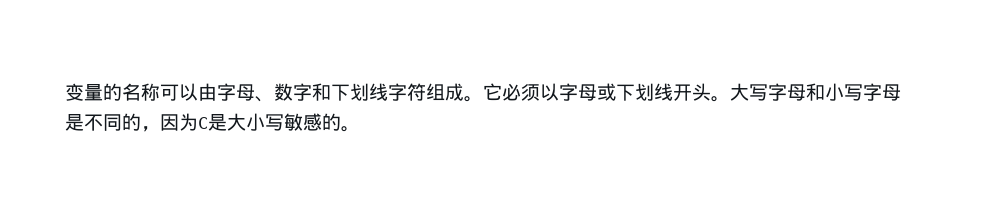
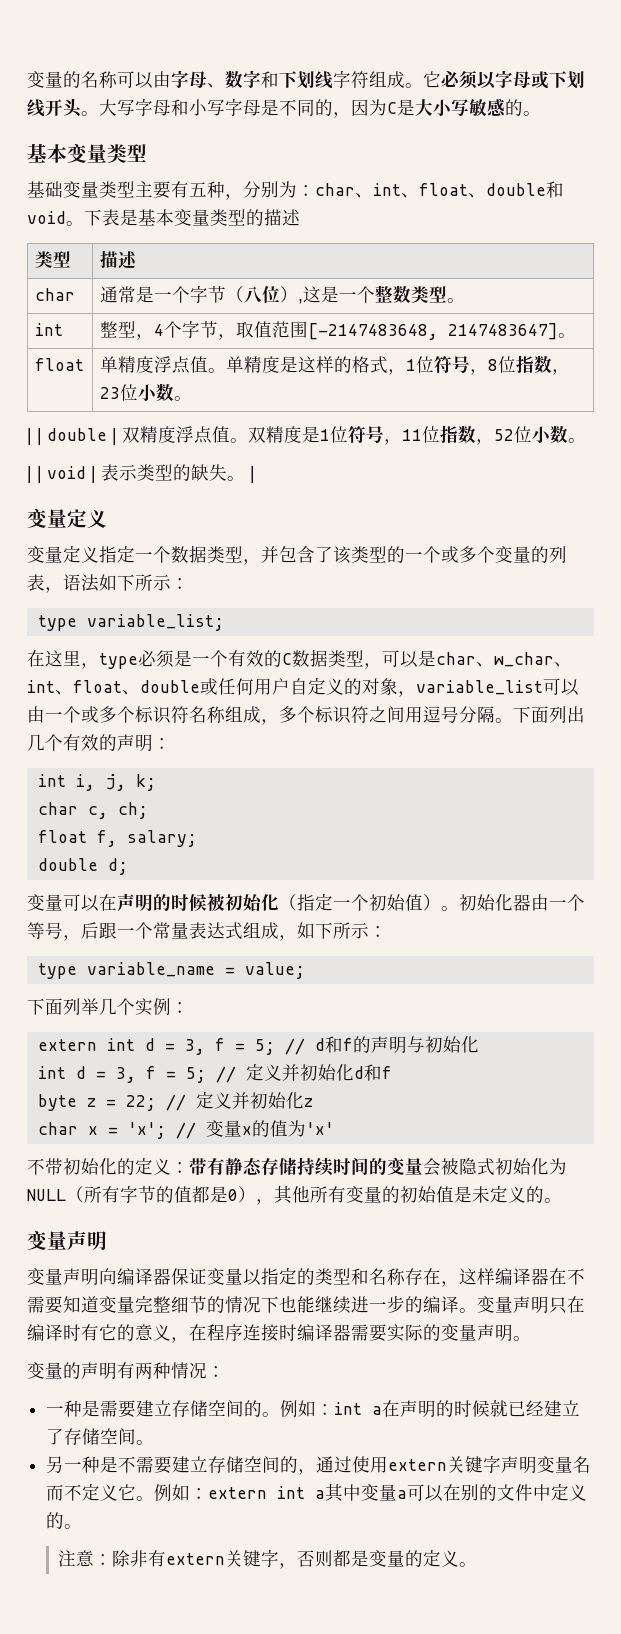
(360, 129) none -> [27,143,147,163] [27,181,564,200] [27,209,300,226] [34,251,71,268] [99,250,137,269] [34,288,75,301] [99,285,465,304] [34,323,63,336] [99,320,576,340] [34,358,84,371] [99,355,570,375] [99,383,192,402] [27,425,586,445] [27,464,255,483] [27,508,107,528] [27,545,567,565] [27,574,189,593] [37,614,224,631] [27,649,572,669] [27,677,579,697] [27,706,585,725] [27,734,171,752] [37,774,156,791] [37,802,148,819] [37,830,197,847] [37,858,128,875] [27,893,585,912] [27,922,387,941] [37,962,305,979] [27,998,189,1016] [37,1036,479,1055] [37,1063,392,1083] [37,1091,313,1111] [37,1120,334,1139] [27,1157,567,1176] [27,1185,562,1205] [27,1230,107,1250] [27,1267,585,1287] [27,1295,585,1314] [27,1324,531,1343] [27,1362,225,1380] [46,1399,581,1418] [46,1428,155,1445] [46,1455,592,1475] [46,1483,588,1502] [46,1512,83,1529] [58,1549,478,1569] // 基本变量类型 // 基础变量类型主要有五种，分别为：char、int、float、double和void。下表是基本变量类型的描述 // 类型 | 描述 // char | 通常是一个字节（八位）,这是一个整数类型。 // int | 整型，4个字节，取值范围[-2147483648, 2147483647]。 // float | 单精度浮点值。单精度是这样的格式，1位符号，8位指数，23位小数。 // | | double | 双精度浮点值。双精度是1位符号，11位指数，52位小数。 // | | void | 表示类型的缺失。 | // 变量定义 // 变量定义指定一个数据类型，并包含了该类型的一个或多个变量的列表，语法如下所示： // type variable_list; // 在这里，type必须是一个有效的C数据类型，可以是char、w_char、int、float、double或任何用户自定义的对象，variable_list可以由一个或多个标识符名称组成，多个标识符之间用逗号分隔。下面列出几个有效的声明： // int i, j, k; // char c, ch; // float f, salary; // double d; // 变量可以在声明的时候被初始化（指定一个初始值）。初始化器由一个等号，后跟一个常量表达式组成，如下所示： // type variable_name = value; // 下面列举几个实例： // extern int d = 3, f = 5; // d和f的声明与初始化 // int d = 3, f = 5; // 定义并初始化d和f // byte z = 22; // 定义并初始化z // char x = 'x'; // 变量x的值为'x' // 不带初始化的定义：带有静态存储持续时间的变量会被隐式初始化为NULL（所有字节的值都是0），其他所有变量的初始值是未定义的。 // 变量声明 // 变量声明向编译器保证变量以指定的类型和名称存在，这样编译器在不需要知道变量完整细节的情况下也能继续进一步的编译。变量声明只在编译时有它的意义，在程序连接时编译器需要实际的变量声明。 // 变量的声明有两种情况： // 一种是需要建立存储空间的。例如：int a在声明的时候就已经建立了存储空间。 // 另一种是不需要建立存储空间的，通过使用extern关键字声明变量名而不定义它。例如：extern int a其中变量a可以在别的文件中定义的。 // 注意：除非有extern关键字，否则都是变量的定义。

